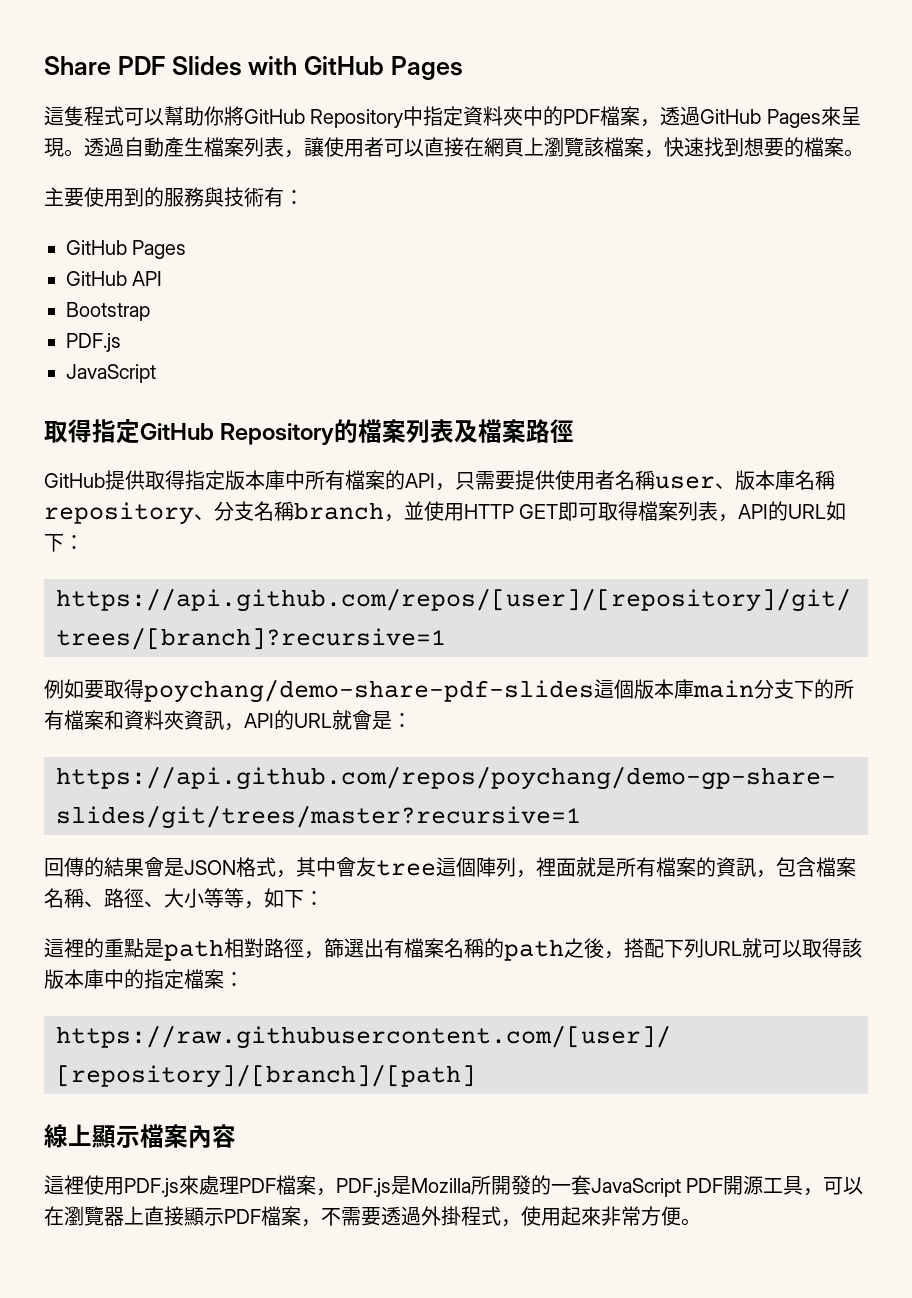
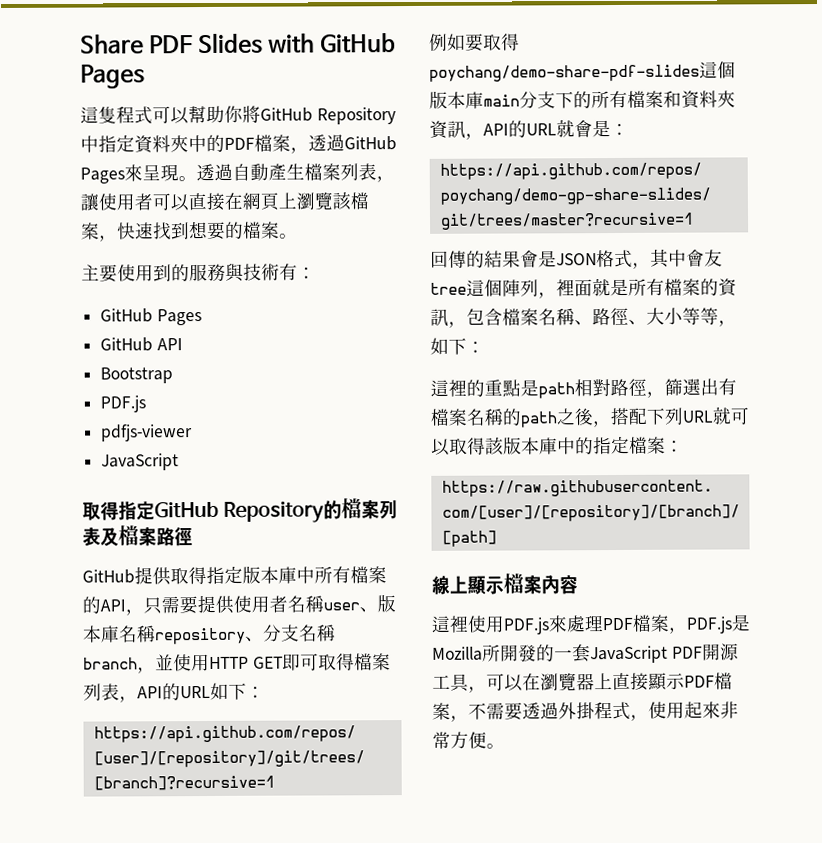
(121, 342) none -> [101,424,194,442] // pdfjs-viewer

